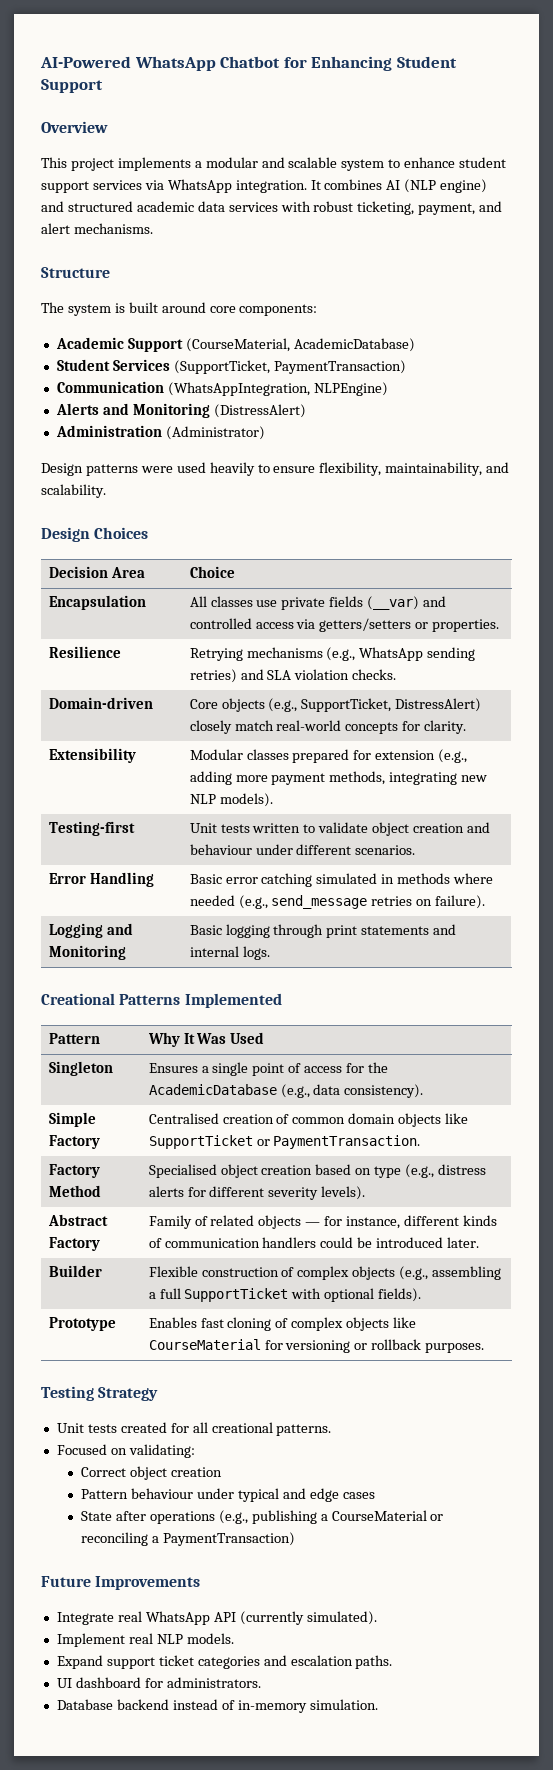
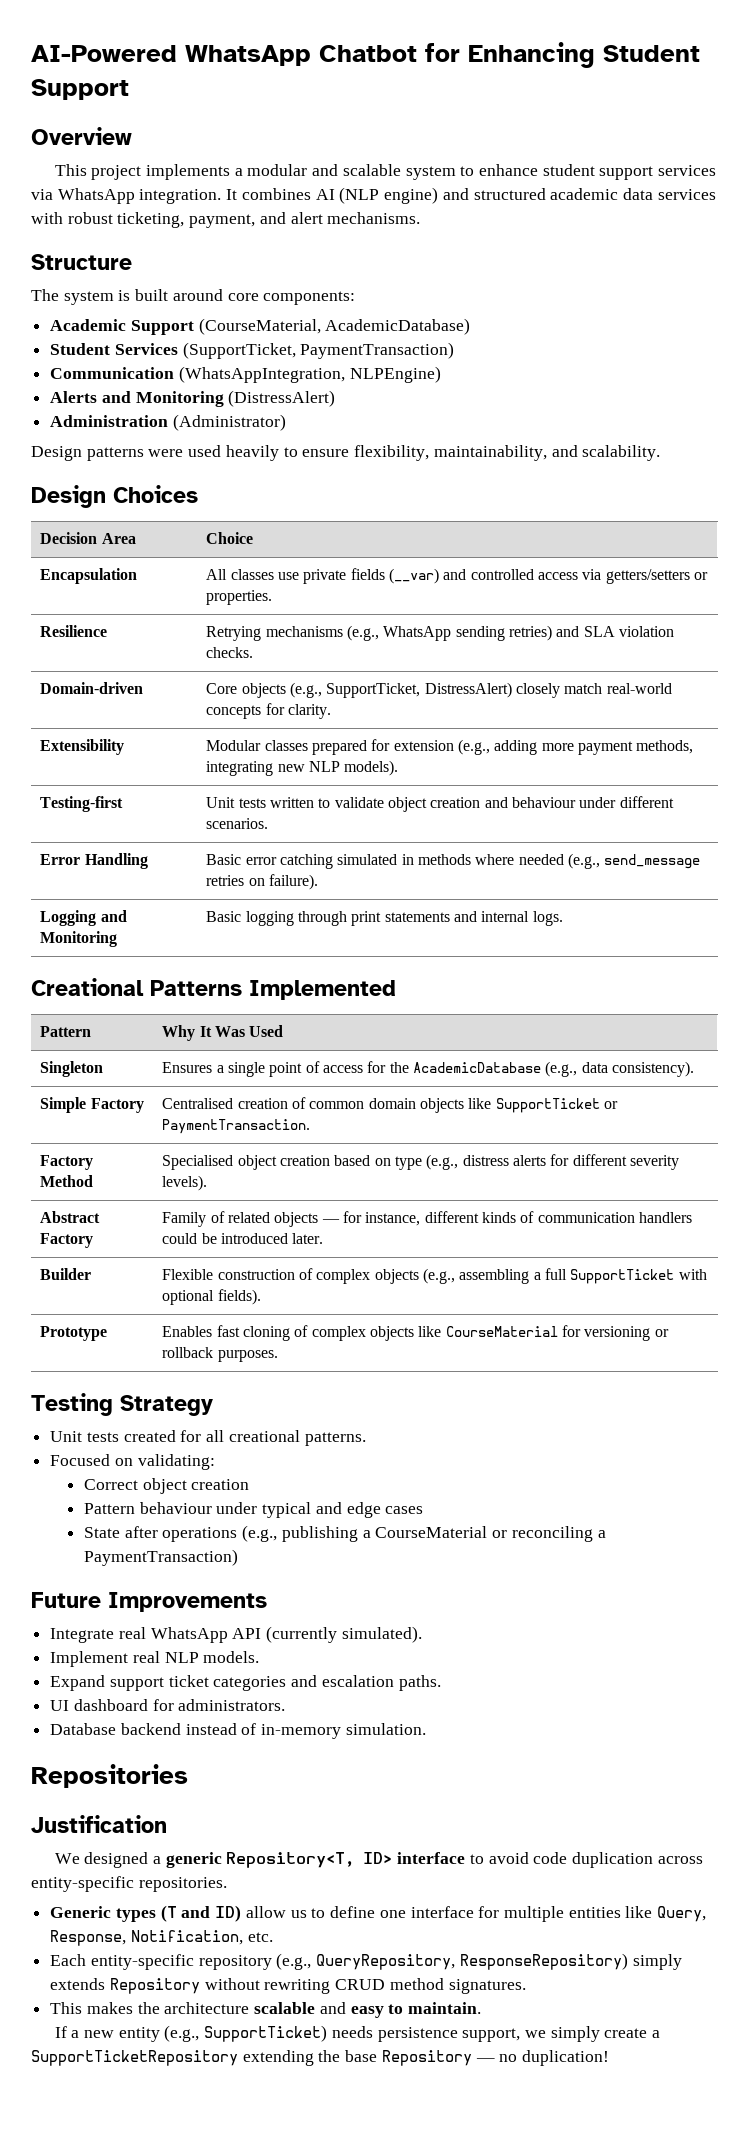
(378, 1704) none -> [31,1764,188,1788] [31,1815,167,1833] [54,1852,703,1868] [31,1876,227,1892] [50,1905,707,1922] [50,1930,273,1946] [50,1953,682,1970] [50,1978,526,1994] [50,2002,482,2018] [54,2025,661,2042] [31,2050,610,2066] // Repositories // Justification // We designed a generic Repository<T, ID> interface to avoid code duplication across entity-specific repositories. // Generic types (T and ID) allow us to define one interface for multiple entities like Query, Response, Notification, etc. // Each entity-specific repository (e.g., QueryRepository, ResponseRepository) simply extends Repository without rewriting CRUD method signatures. // This makes the architecture scalable and easy to maintain. // If a new entity (e.g., SupportTicket) needs persistence support, we simply create a SupportTicketRepository extending the base Repository — no duplication!

